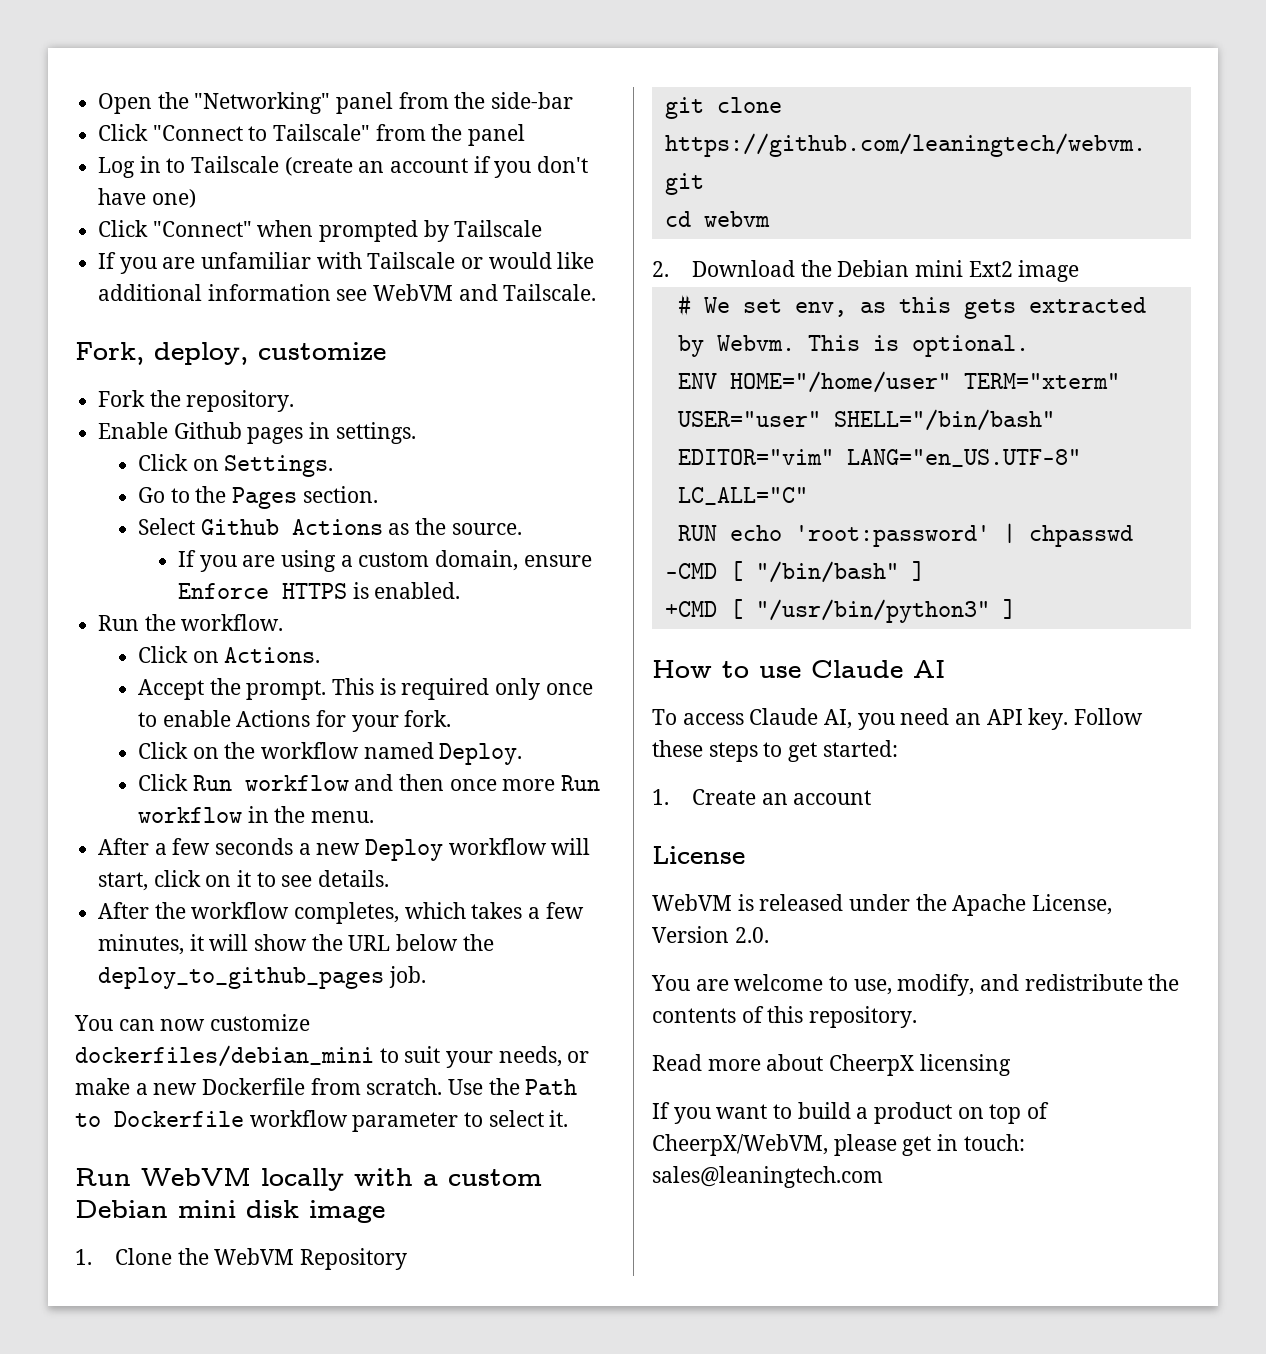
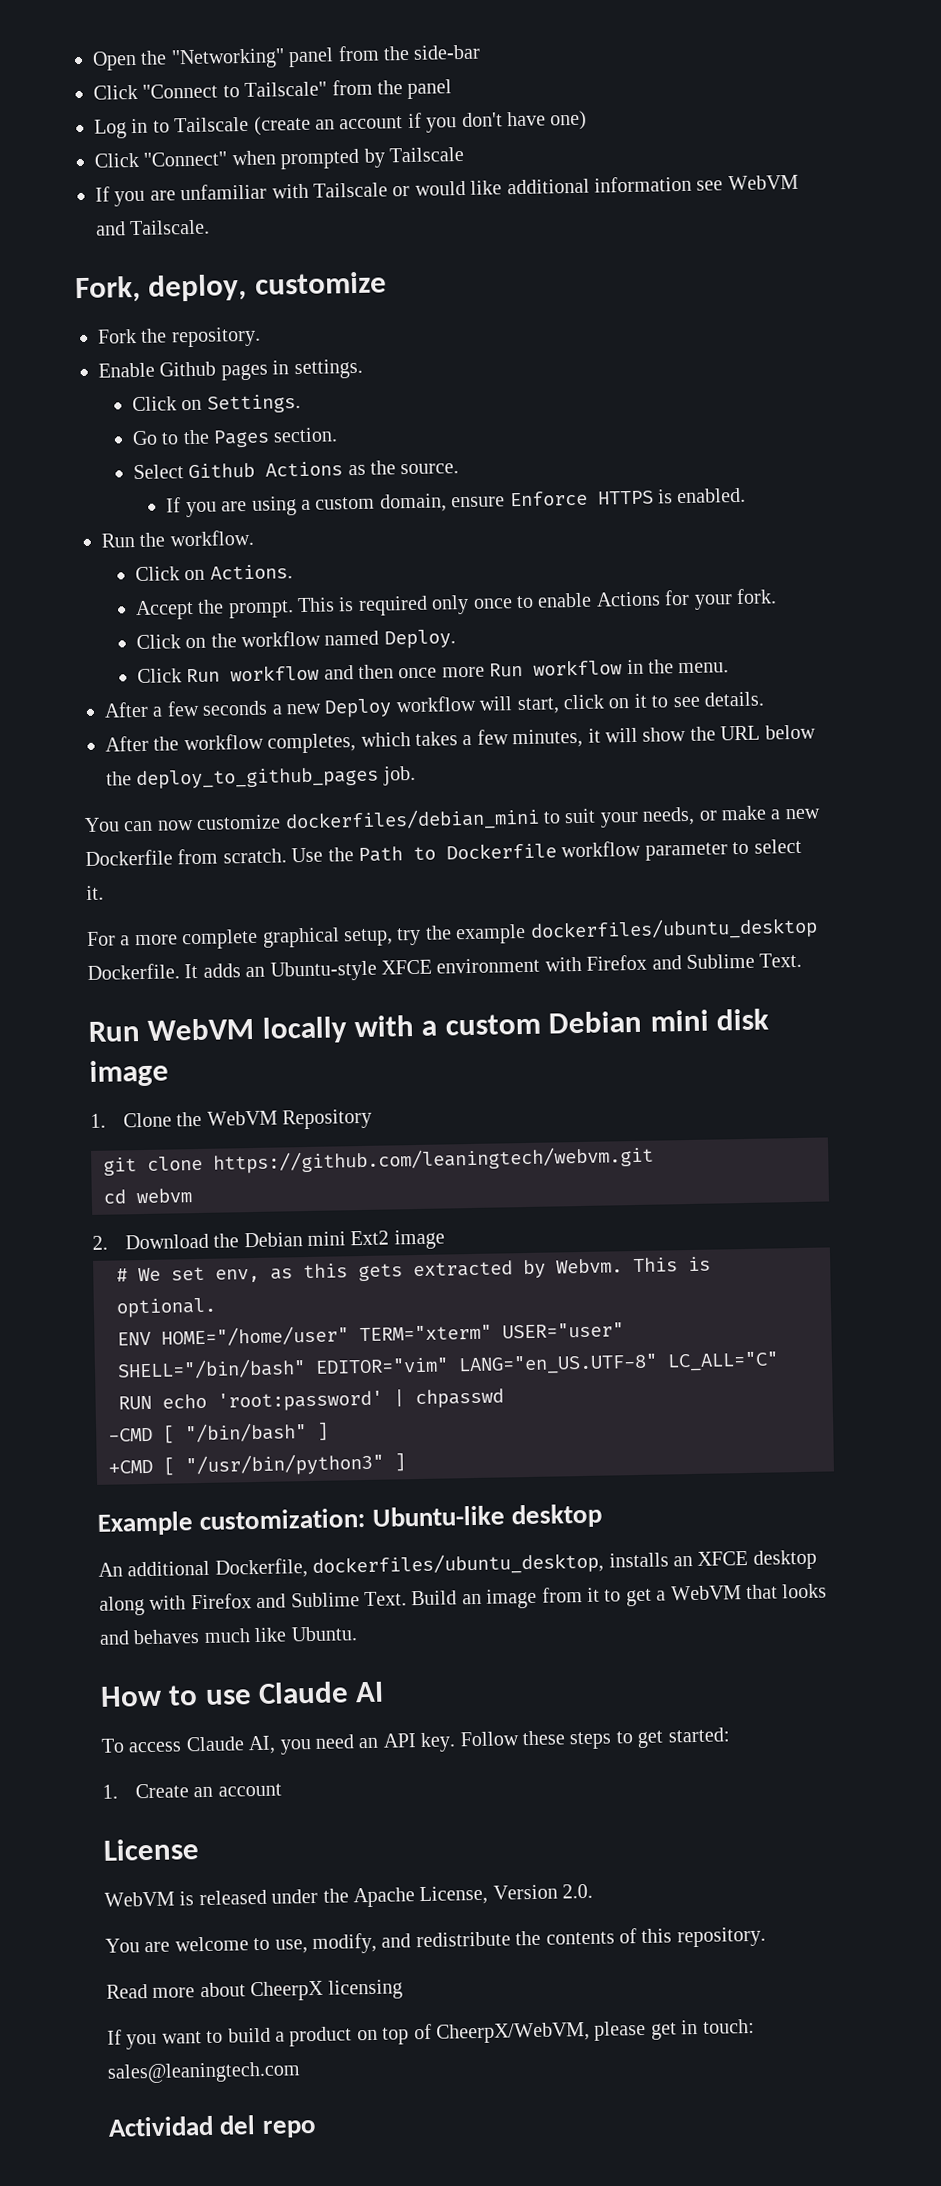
(569, 1118) none -> [86,916,818,950] [87,952,803,982] // For a more complete graphical setup, try the example dockerfiles/ubuntu_desktop Dockerfile. It adds an Ubuntu-style XFCE environment with Firefox and Sublime Text.
(1016, 609) none -> [97,1503,602,1536] [98,1549,817,1579] [99,1583,828,1616] [99,1626,358,1645] // Example customization: Ubuntu-like desktop // An additional Dockerfile, dockerfiles/ubuntu_desktop, installs an XFCE desktop along with Firefox and Sublime Text. Build an image from it to get a WebVM that looks and behaves much like Ubuntu.
(883, 1177) none -> [108,2115,317,2138] // Actividad del repo

